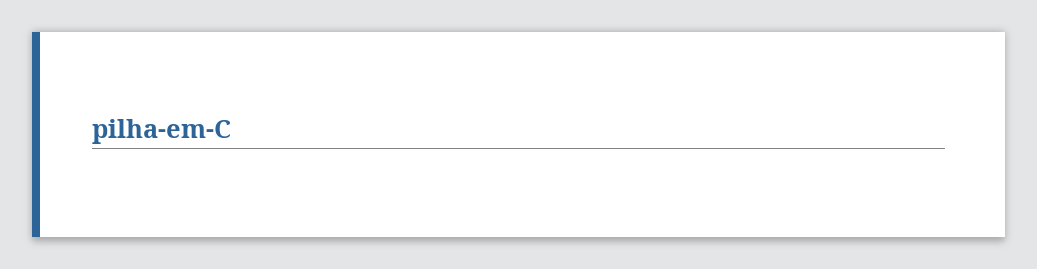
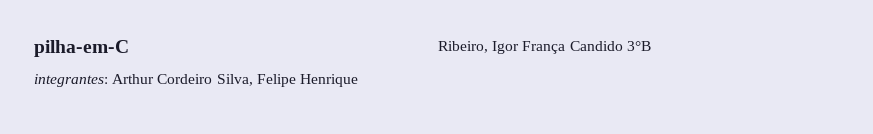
(231, 131) none -> [34,74,358,87] [438,41,651,54] // integrantes: Arthur Cordeiro Silva, Felipe Henrique Ribeiro, Igor França Candido 3°B

